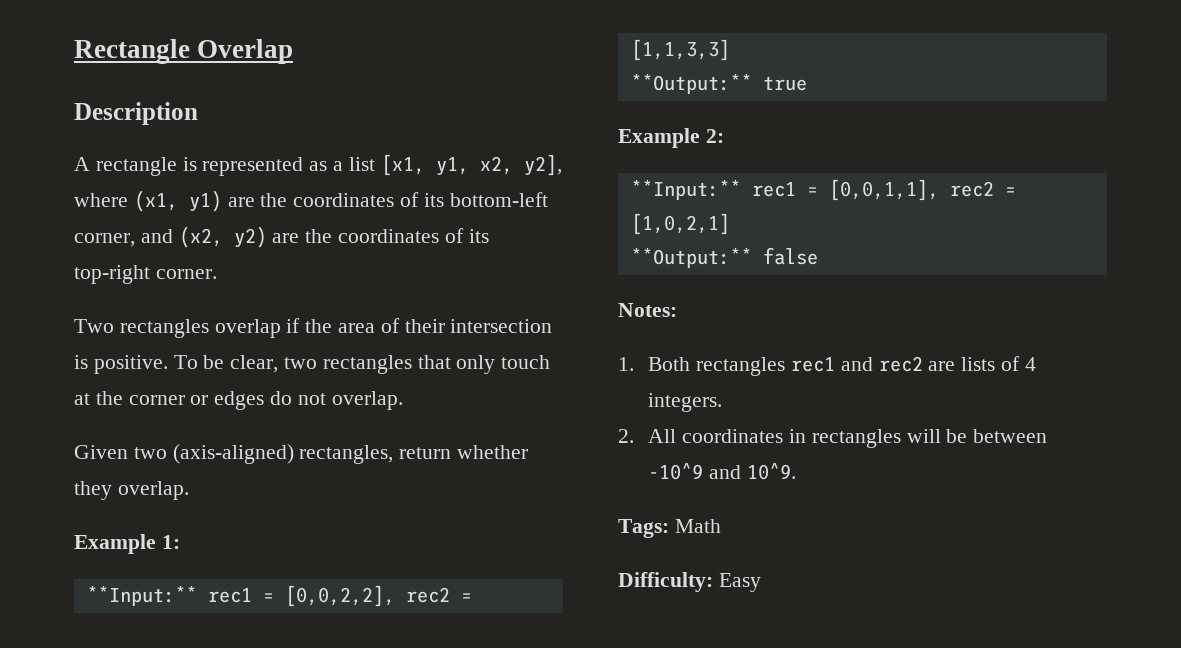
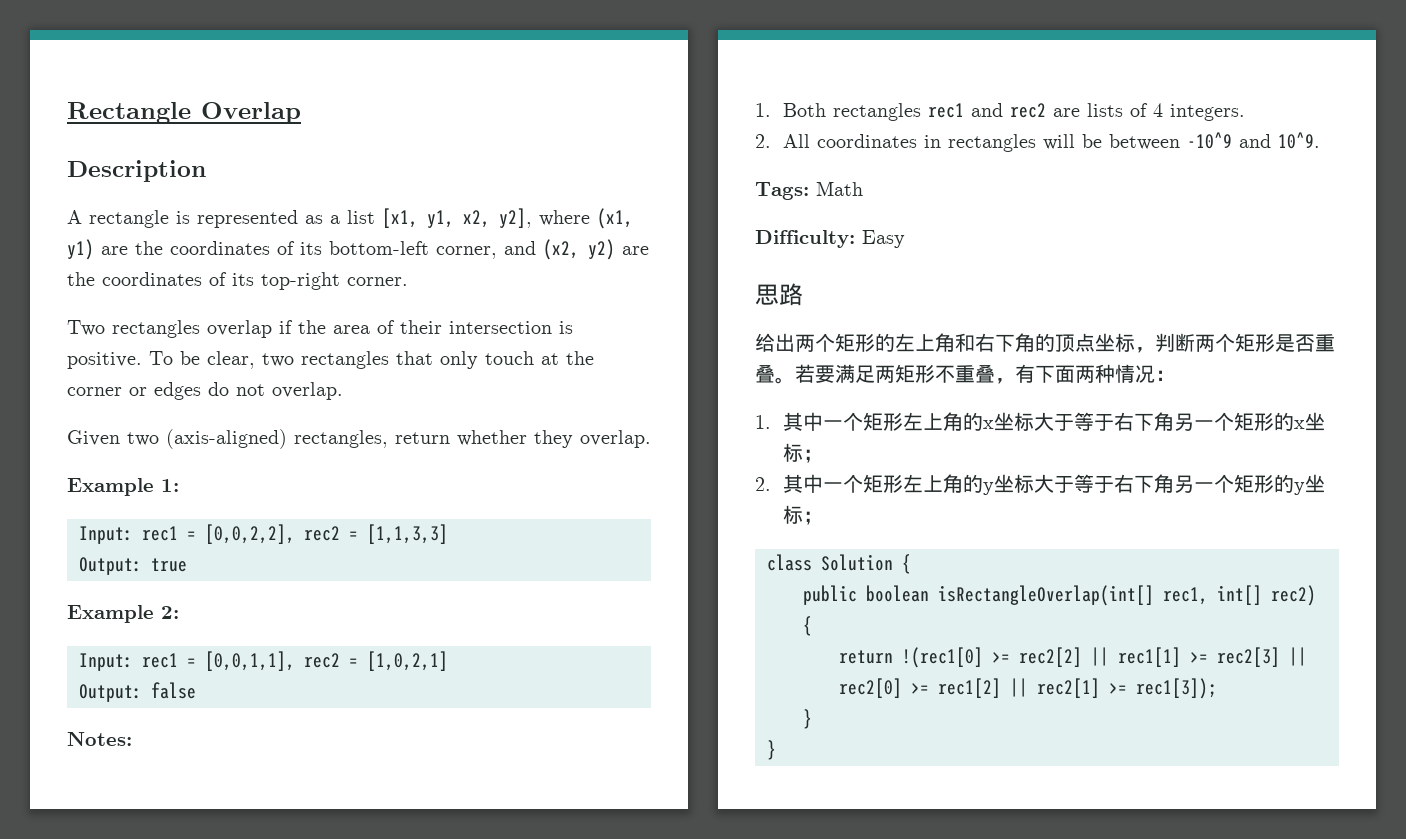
[86,586,197,606] **Input:** -> [79,526,133,544] Input:
[630,74,752,94] **Output:** -> [79,557,142,575] Output:
[630,180,741,200] **Input:** -> [79,653,133,671] Input:
[630,248,752,268] **Output:** -> [79,684,142,702] Output:
(761, 582) none -> [755,283,803,306] [755,333,1335,353] [755,364,1175,384] [755,412,1325,431] [782,443,823,463] [755,474,1325,495] [782,505,823,525] [767,554,911,574] [803,585,1316,606] [803,616,812,636] [839,647,1307,668] [839,678,1217,699] [803,709,812,729] [767,740,776,760] // 思路 // 给出两个矩形的左上角和右下角的顶点坐标，判断两个矩形是否重叠。若要满足两矩形不重叠，有下面两种情况： // 1.其中一个矩形左上角的x坐标大于等于右下角另一个矩形的x坐标； // 2.其中一个矩形左上角的y坐标大于等于右下角另一个矩形的y坐标； // class Solution { // public boolean isRectangleOverlap(int[] rec1, int[] rec2) { // return !(rec1[0] >= rec2[2] || rec1[1] >= rec2[3] || rec2[0] >= rec1[2] || rec2[1] >= rec1[3]); // } // }

